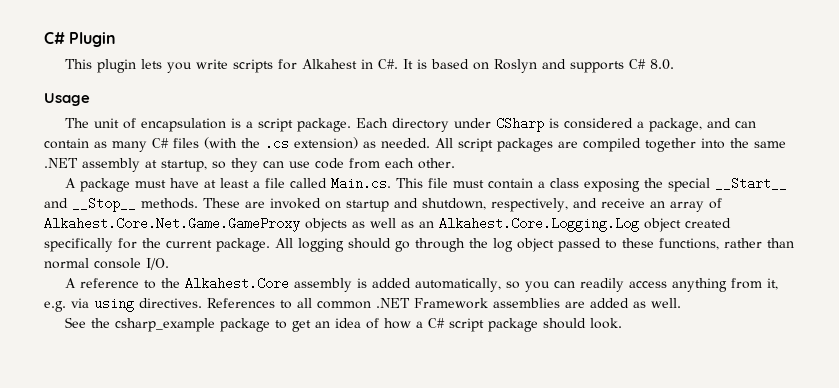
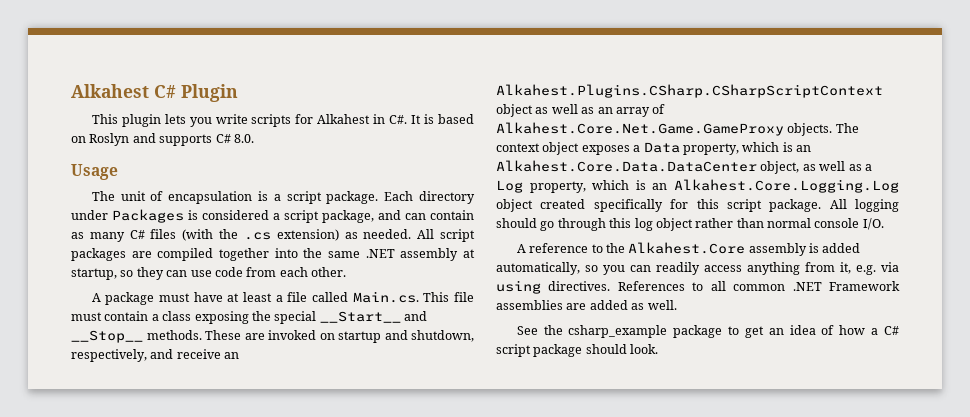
(44, 38) none -> [71,84,149,98] Alkahest
[495,117,544,132] CSharp -> [112,209,184,223] Packages
(644, 124) none -> [284,210,319,223] script
[669,198,722,212] [44,217,414,232] array of Alkahest.Core.Net.Game.GameProxy objects as well as -> [496,84,883,98] [496,104,666,117] [496,122,859,136] [496,142,811,155] [496,160,872,174] [496,180,646,193] Alkahest.Plugins.CSharp.CSharpScriptContext object as well as an array of Alkahest.Core.Net.Game.GameProxy objects. The context object exposes a Data property, which is an Alkahest.Core.Data.DataCenter object, as well as a Log property, which is
[142,238,212,248] the current -> [696,199,762,212] this script
[469,238,488,248] the -> [609,218,632,228] this
[558,238,719,252] passed to these functions, -> (693, 224) none

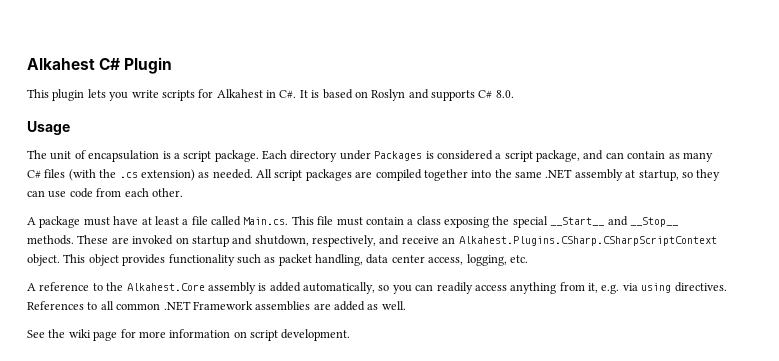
[496,104,666,117] [496,122,859,136] [496,142,811,155] [496,160,872,174] [496,179,899,193] [496,199,899,212] [496,218,884,231] object as well as an array of Alkahest.Core.Net.Game.GameProxy objects. The context object exposes a Data property, which is an Alkahest.Core.Data.DataCenter object, as well as a Log property, which is an Alkahest.Core.Logging.Log object created specifically for this script package. All logging should go through this log object rather than normal console I/O. -> [27,254,528,266] object. This object provides functionality such as packet handling, data center access, logging, etc.
[568,325,899,338] [496,344,659,357] csharp_example package to get an idea of how a C# script package should look. -> [68,329,351,341] wiki page for more information on script development.

